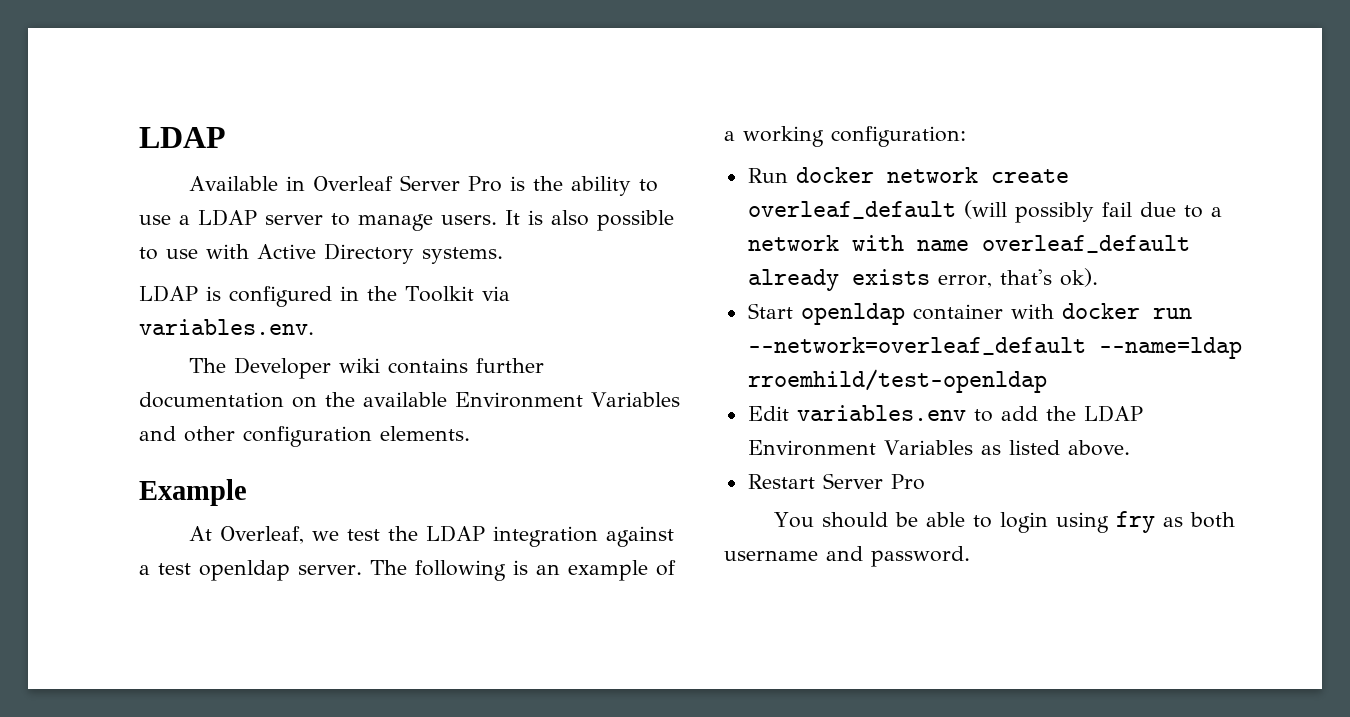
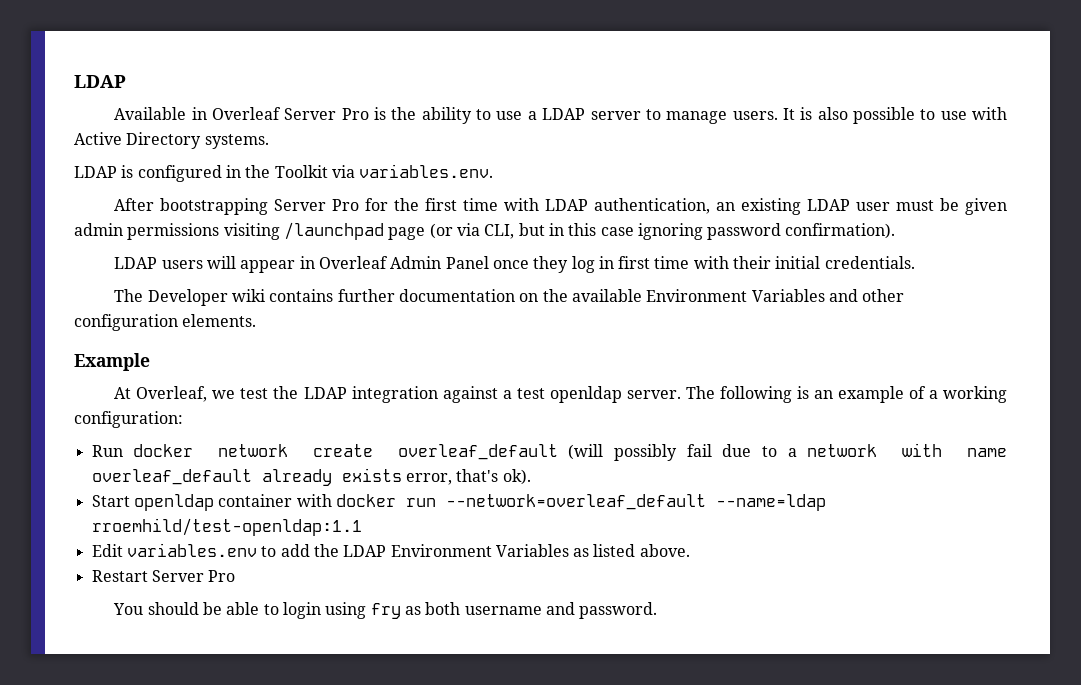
(314, 327) none -> [114,198,1008,215] [74,222,896,240] [114,256,915,273] // After bootstrapping Server Pro for the first time with LDAP authentication, an existing LDAP user must be given admin permissions visiting /launchpad page (or via CLI, but in this case ignoring password confirmation). // LDAP users will appear in Overleaf Admin Panel once they log in first time with their initial credentials.
[747,369,1047,393] rroemhild/test-openldap -> [91,518,362,536] rroemhild/test-openldap:1.1

